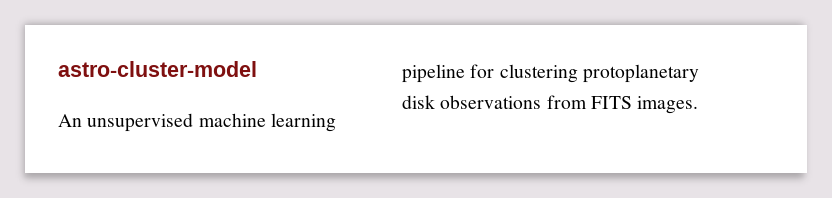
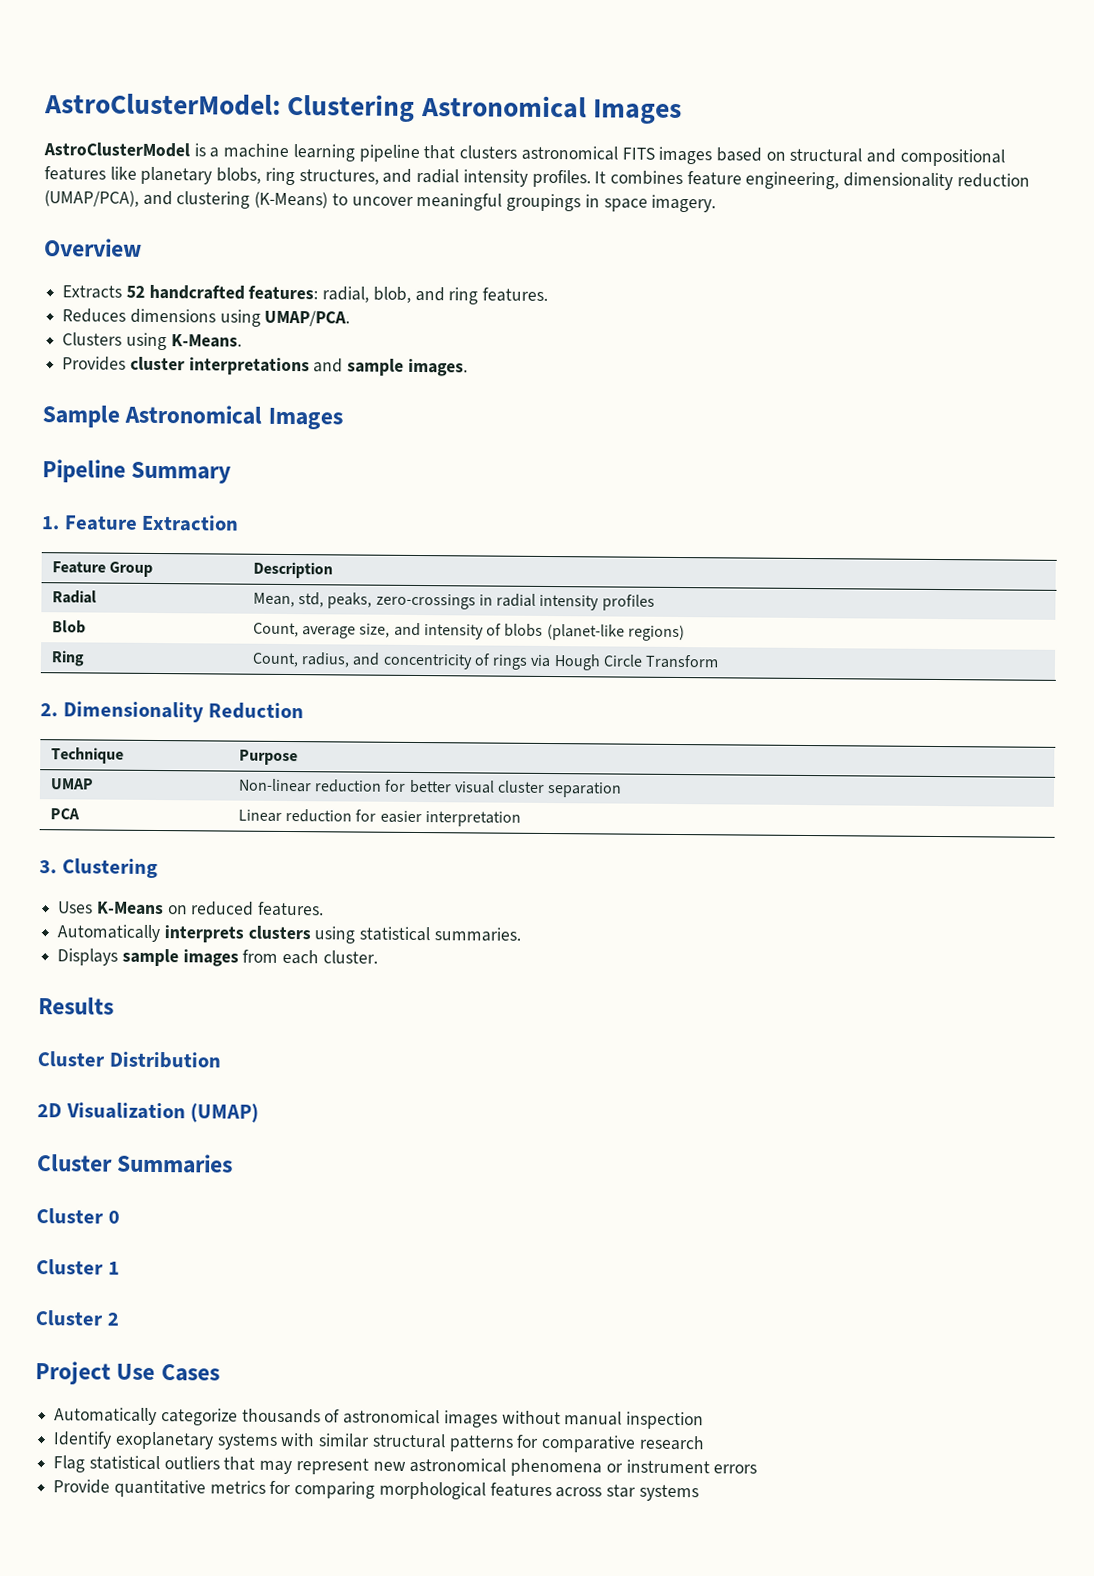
[58,61,257,77] [58,113,336,132] [402,64,699,83] [402,95,699,114] astro-cluster-model // An unsupervised machine learning pipeline for clustering protoplanetary disk observations from FITS images. -> [44,93,683,125] [43,142,1005,167] [44,166,1030,191] [44,190,717,213] [44,238,142,257] [62,284,549,305] [62,308,351,327] [62,332,242,351] [62,356,468,377] [42,404,343,430] [42,459,232,484] [41,514,240,532] [51,561,153,577] [252,561,333,579] [51,590,97,604] [252,592,655,611] [51,620,86,634] [252,622,686,642] [50,650,85,667] [251,652,720,671] [40,701,305,723] [50,747,124,764] [238,749,298,766] [49,778,94,790] [237,778,623,798] [49,808,80,820] [237,808,521,827] [39,858,158,879] [58,901,325,917] [57,924,521,944] [57,948,378,967] [38,997,114,1015] [37,1051,221,1069] [37,1102,260,1123] [37,1153,234,1174] [36,1208,120,1224] [36,1259,120,1275] [35,1310,119,1326] [35,1361,220,1385] [54,1407,705,1430] [53,1431,705,1453] [53,1455,758,1477] [53,1479,699,1502] AstroClusterModel: Clustering Astronomical Images // AstroClusterModel is a machine learning pipeline that clusters astronomical FITS images based on structural and compositional features like planetary blobs, ring structures, and radial intensity profiles. It combines feature engineering, dimensionality reduction (UMAP/PCA), and clustering (K-Means) to uncover meaningful groupings in space imagery. // Overview // Extracts 52 handcrafted features: radial, blob, and ring features. // Reduces dimensions using UMAP/PCA. // Clusters using K-Means. // Provides cluster interpretations and sample images. // Sample Astronomical Images // Pipeline Summary // 1. Feature Extraction // Feature Group | Description // Radial | Mean, std, peaks, zero-crossings in radial intensity profiles // Blob | Count, average size, and intensity of blobs (planet-like regions) // Ring | Count, radius, and concentricity of rings via Hough Circle Transform // 2. Dimensionality Reduction // Technique | Purpose // UMAP | Non-linear reduction for better visual cluster separation // PCA | Linear reduction for easier interpretation // 3. Clustering // Uses K-Means on reduced features. // Automatically interprets clusters using statistical summaries. // Displays sample images from each cluster. // Results // Cluster Distribution // 2D Visualization (UMAP) // Cluster Summaries // Cluster 0 // Cluster 1 // Cluster 2 // Project Use Cases // Automatically categorize thousands of astronomical images without manual inspection // Identify exoplanetary systems with similar structural patterns for comparative research // Flag statistical outliers that may represent new astronomical phenomena or instrument errors // Provide quantitative metrics for comparing morphological features across star systems

